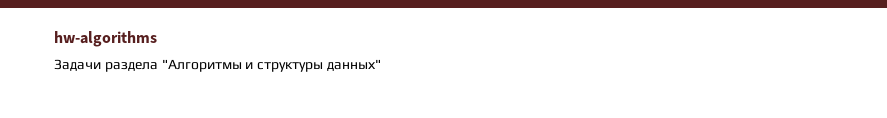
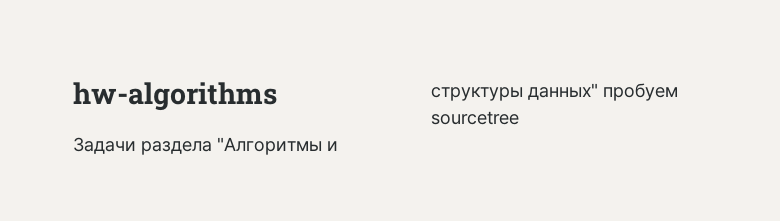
(381, 65) none -> [603,83,678,101] [431,111,519,125] пробуем sourcetree

